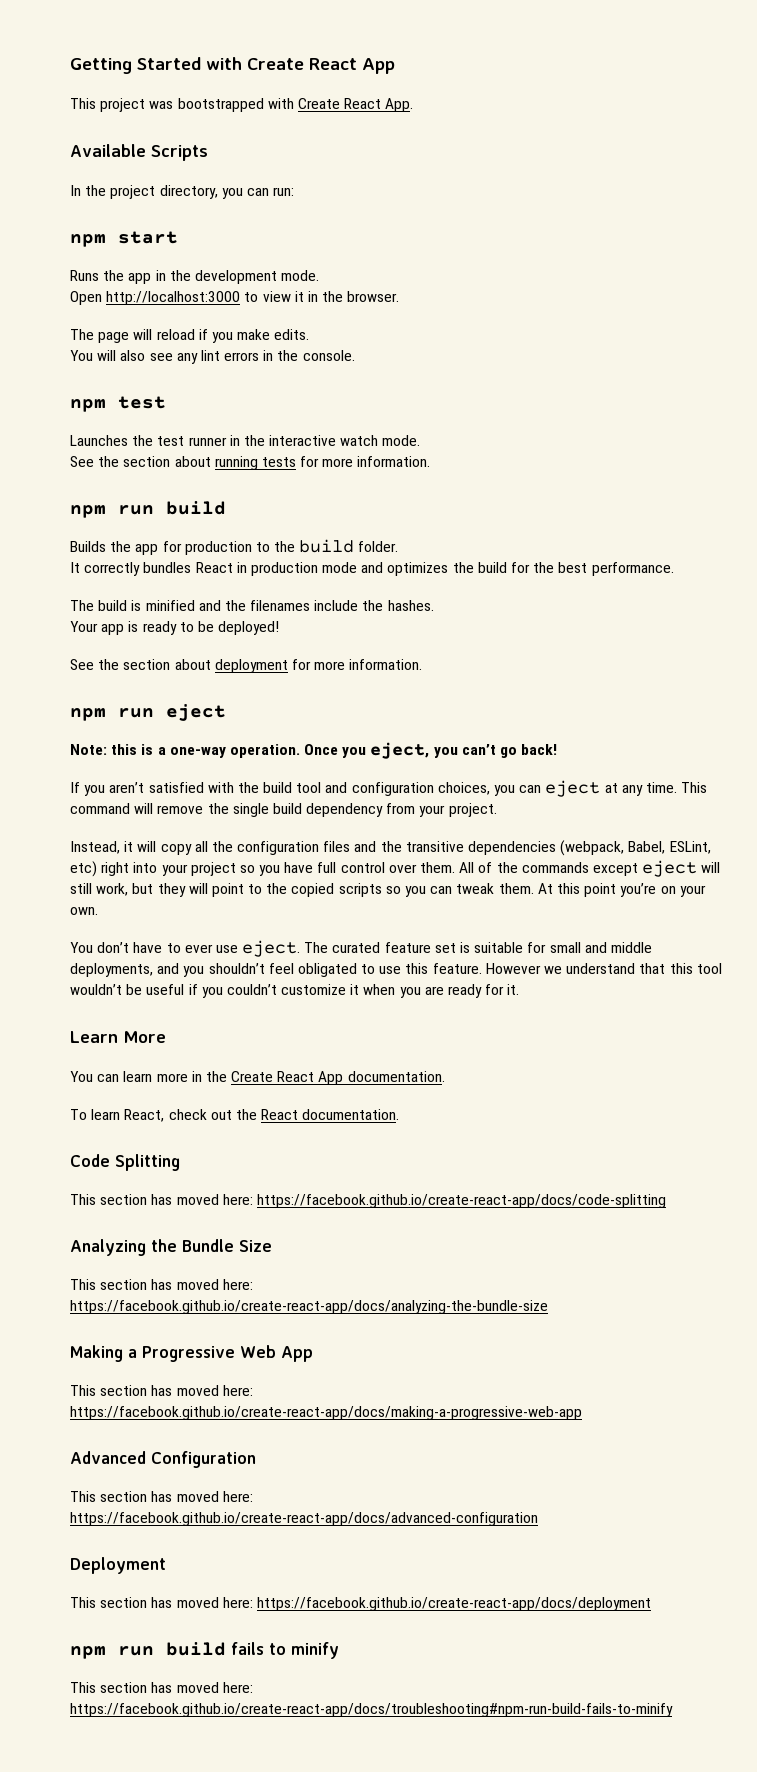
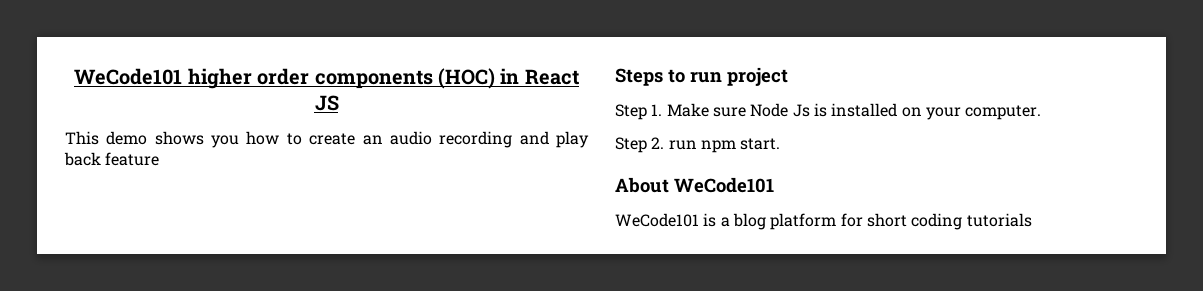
[70,57,395,74] [70,98,414,112] [70,144,208,161] [70,185,295,199] [70,231,178,247] [70,270,320,284] [70,291,400,305] [70,329,310,343] [70,350,355,364] [70,396,166,412] [70,435,421,446] [70,456,431,470] [70,501,226,518] [70,539,399,555] [70,562,674,576] [70,600,434,611] [70,621,280,635] [70,659,423,673] [70,704,226,721] [70,742,558,759] [70,780,708,797] [70,803,497,817] [70,840,711,856] [70,860,721,877] [70,883,706,897] [70,907,98,915] [70,940,652,957] [70,963,722,977] [70,984,520,998] [70,1031,166,1043] [70,1071,445,1085] [70,1109,400,1122] [70,1154,180,1171] [70,1194,666,1208] [70,1239,272,1256] [70,1279,253,1290] [70,1300,548,1314] [70,1345,313,1362] [70,1385,253,1396] [70,1406,582,1420] [70,1451,256,1468] [70,1491,253,1502] [70,1512,538,1526] [70,1557,166,1574] [70,1597,651,1611] [70,1642,339,1659] [70,1682,253,1693] [70,1703,673,1717] Getting Started with Create React App // This project was bootstrapped with Create React App. // Available Scripts // In the project directory, you can run: // npm start // Runs the app in the development mode. // Open http://localhost:3000 to view it in the browser. // The page will reload if you make edits. // You will also see any lint errors in the console. // npm test // Launches the test runner in the interactive watch mode. // See the section about running tests for more information. // npm run build // Builds the app for production to the build folder. // It correctly bundles React in production mode and optimizes the build for the best performance. // The build is minified and the filenames include the hashes. // Your app is ready to be deployed! // See the section about deployment for more information. // npm run eject // Note: this is a one-way operation. Once you eject, you can’t go back! // If you aren’t satisfied with the build tool and configuration choices, you can eject at any time. This command will remove the single build dependency from your project. // Instead, it will copy all the configuration files and the transitive dependencies (webpack, Babel, ESLint, etc) right into your project so you have full control over them. All of the commands except eject will still work, but they will point to the copied scripts so you can tweak them. At this point you’re on your own. // You don’t have to ever use eject. The curated feature set is suitable for small and middle deployments, and you shouldn’t feel obligated to use this feature. However we understand that this tool wouldn’t be useful if you couldn’t customize it when you are ready for it. // Learn More // You can learn more in the Create React App documentation. // To learn React, check out the React documentation. // Code Splitting // This section has moved here: https://facebook.github.io/create-react-app/docs/code-splitting // Analyzing the Bundle Size // This section has moved here: https://facebook.github.io/create-react-app/docs/analyzing-the-bundle-size // Making a Progressive Web App // This section has moved here: https://facebook.github.io/create-react-app/docs/making-a-progressive-web-app // Advanced Configuration // This section has moved here: https://facebook.github.io/create-react-app/docs/advanced-configuration // Deployment // This section has moved here: https://facebook.github.io/create-react-app/docs/deployment // npm run build fails to minify // This section has moved here: https://facebook.github.io/create-react-app/docs/troubleshooting#npm-run-build-fails-to-minify -> [74,68,579,89] [314,95,339,111] [65,131,590,148] [64,152,160,166] [615,67,788,86] [615,103,1042,120] [615,137,781,153] [615,177,774,193] [615,213,1032,230] WeCode101 higher order components (HOC) in React JS // This demo shows you how to create an audio recording and play back feature // Steps to run project // Step 1. Make sure Node Js is installed on your computer. // Step 2. run npm start. // About WeCode101 // WeCode101 is a blog platform for short coding tutorials

